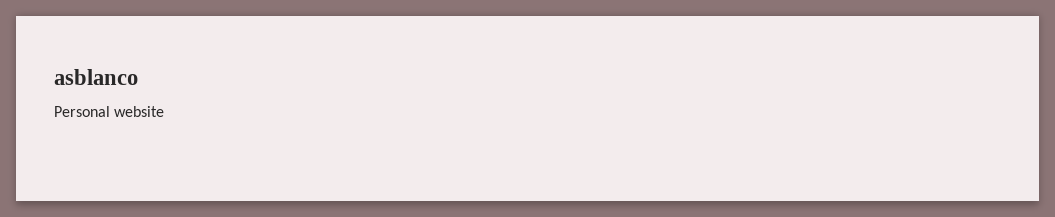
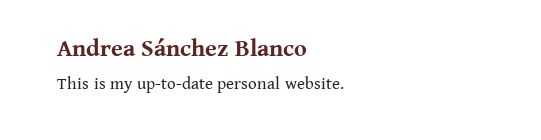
[54,69,138,85] [54,106,165,117] asblanco // Personal website -> [57,38,307,56] [57,76,344,93] Andrea Sánchez Blanco // This is my up-to-date personal website.

